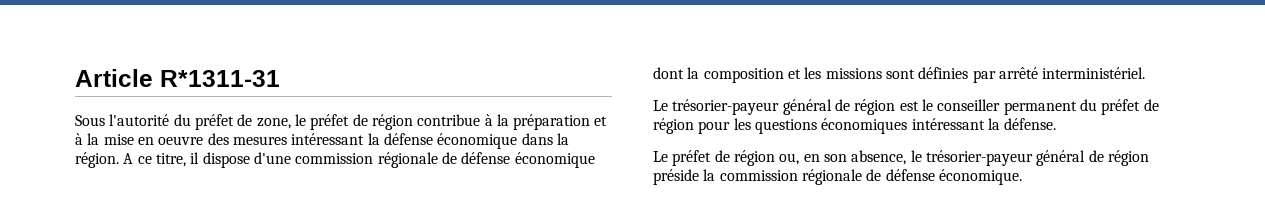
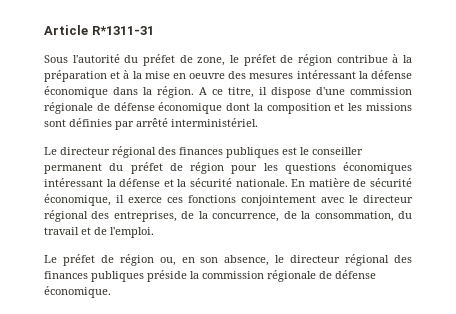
[672,99,896,115] trésorier-payeur général de région -> [60,146,279,158] directeur régional des finances publiques
[1004,118,1057,130] défense. -> [119,178,412,187] [44,194,413,206] [44,210,413,222] [44,227,154,238] défense et la sécurité nationale. En matière de sécurité économique, il exerce ces fonctions conjointement avec le directeur régional des entreprises, de la concurrence, de la consommation, du travail et de l'emploi.
[925,150,1149,166] trésorier-payeur général de région -> [290,254,412,266] [44,271,144,282] directeur régional des finances publiques

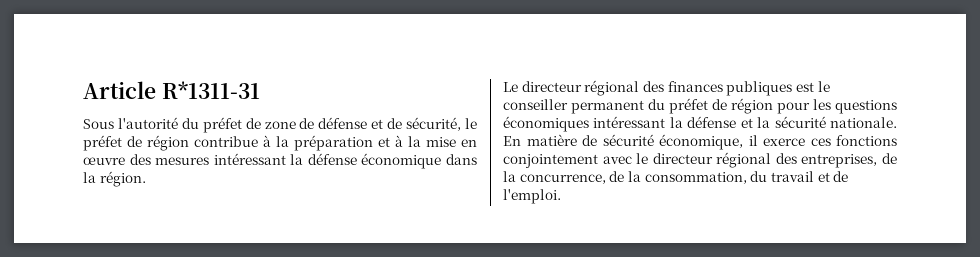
[197,57,226,66] zone, -> [264,117,462,131] zone de défense et de sécurité,
[189,73,226,79] oeuvre -> [83,157,125,165] œuvre
[199,87,412,98] [44,102,412,114] [44,118,258,130] A ce titre, il dispose d'une commission régionale de défense économique dont la composition et les missions sont définies par arrêté interministériel. -> (146, 179) none
[44,254,412,266] [44,270,376,282] [44,286,111,298] // Le préfet de région ou, en son absence, le directeur régional des finances publiques préside la commission régionale de défense économique. -> (561, 196) none

